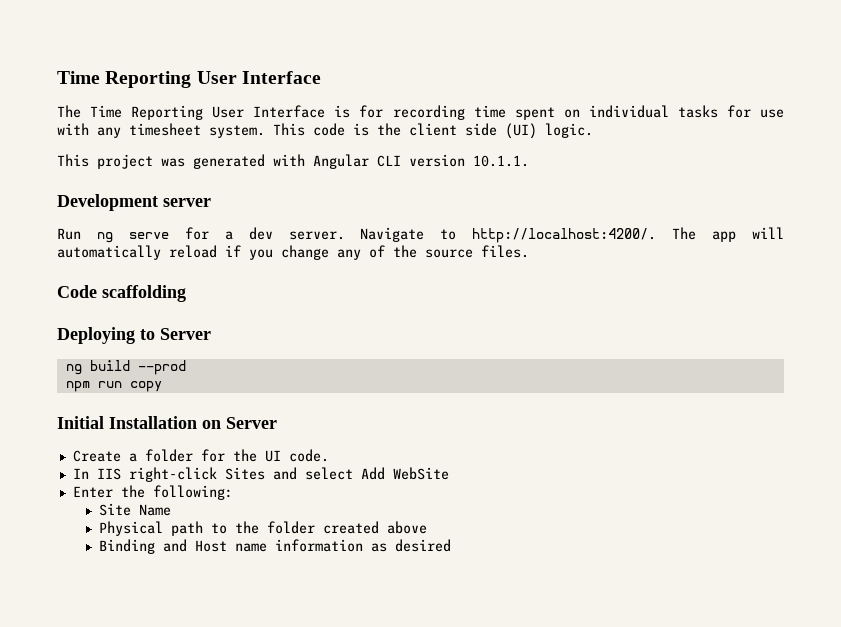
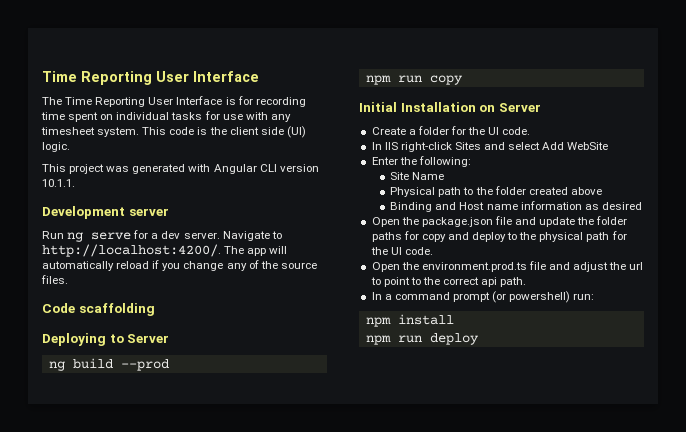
(451, 545) none -> [371,216,628,227] [371,231,627,242] [370,247,433,255] [371,261,644,272] [370,277,527,287] [371,291,595,303] [365,314,454,327] [365,333,479,345] // Open the package.json file and update the folder paths for copy and deploy to the physical path for the UI code. // Open the environment.prod.ts file and adjust the url to point to the correct api path. // In a command prompt (or powershell) run: // npm install // npm run deploy

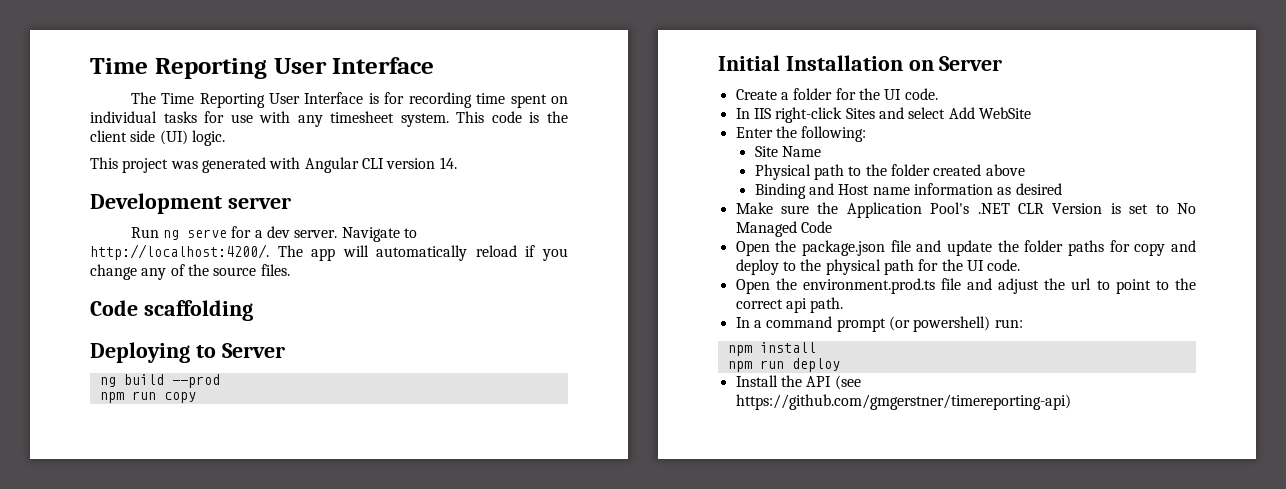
[42,179,75,187] 10.1.1. -> [439,157,457,169] 14.
(642, 206) none -> [735,202,1196,218] [735,221,832,237] // Make sure the Application Pool's .NET CLR Version is set to No Managed Code
(479, 339) none -> [735,375,861,390] [735,394,1071,410] // Install the API (see https://github.com/gmgerstner/timereporting-api)

